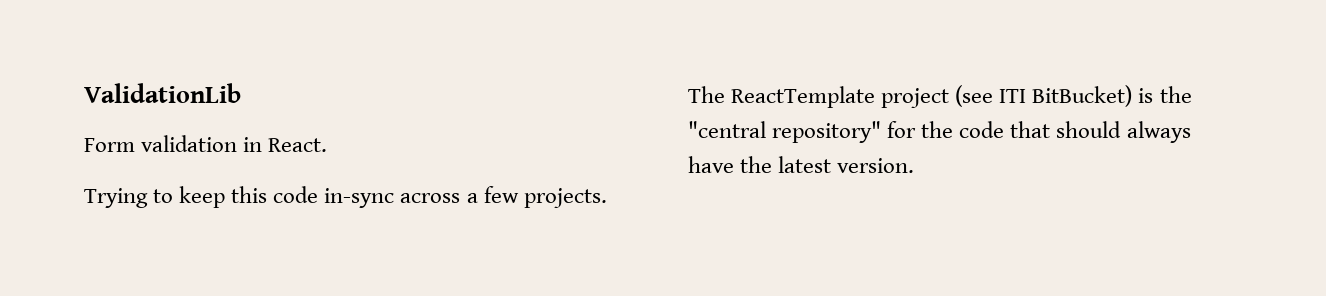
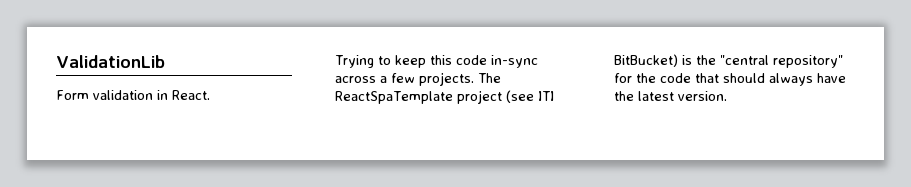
[731,86,876,108] ReactTemplate -> [335,91,453,104] ReactSpaTemplate

